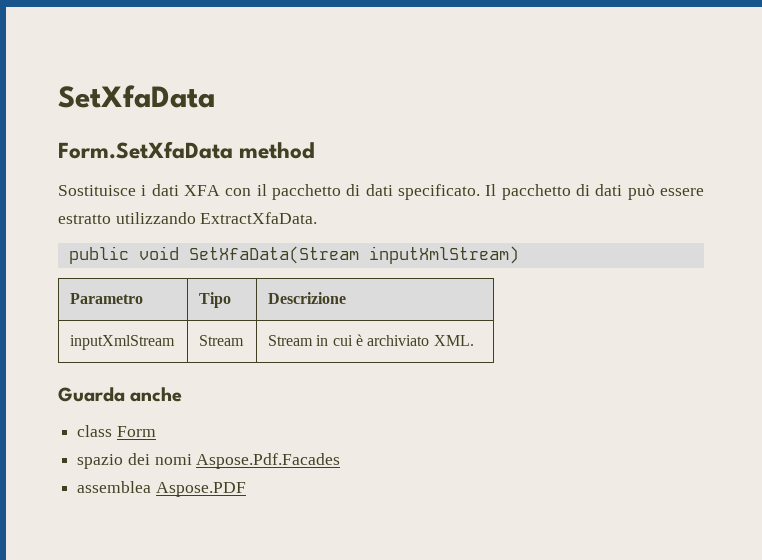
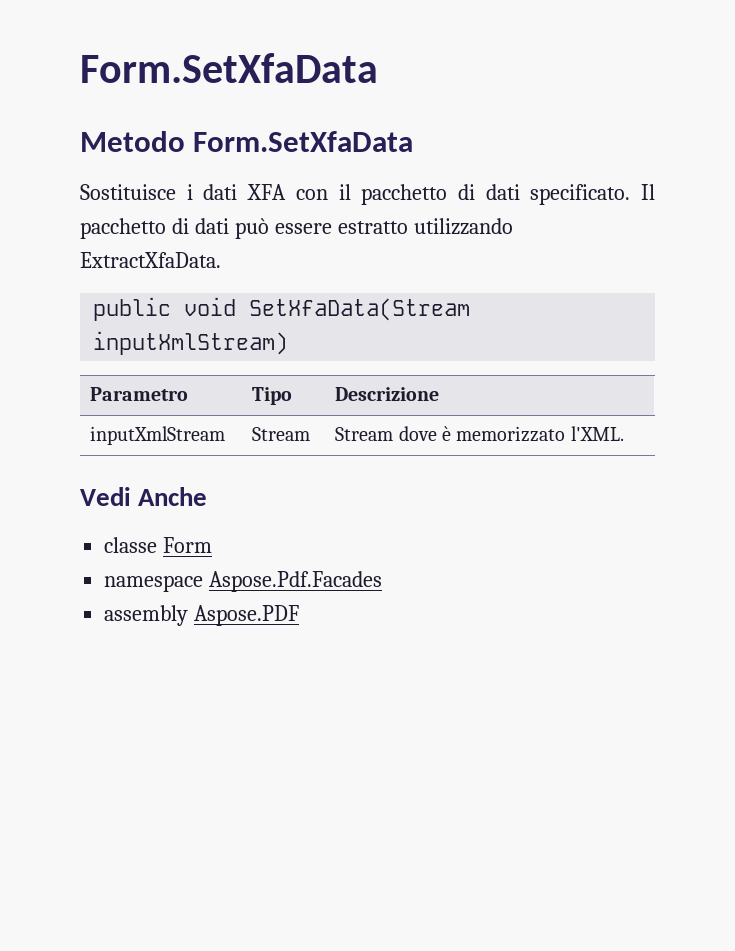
[58,85,215,108] [58,141,316,159] SetXfaData // Form.SetXfaData method -> [80,53,378,83] [80,131,414,152] Form.SetXfaData // Metodo Form.SetXfaData
[316,334,474,346] [58,387,183,402] [77,425,156,437] [77,453,192,469] in cui è archiviato XML. // Guarda anche // class Form // spazio dei nomi -> [398,426,624,442] [80,487,208,506] [104,537,213,553] [104,575,204,592] dove è memorizzato l'XML. // Vedi Anche // classe Form // namespace
[77,481,152,493] assemblea -> [104,605,189,626] assembly

